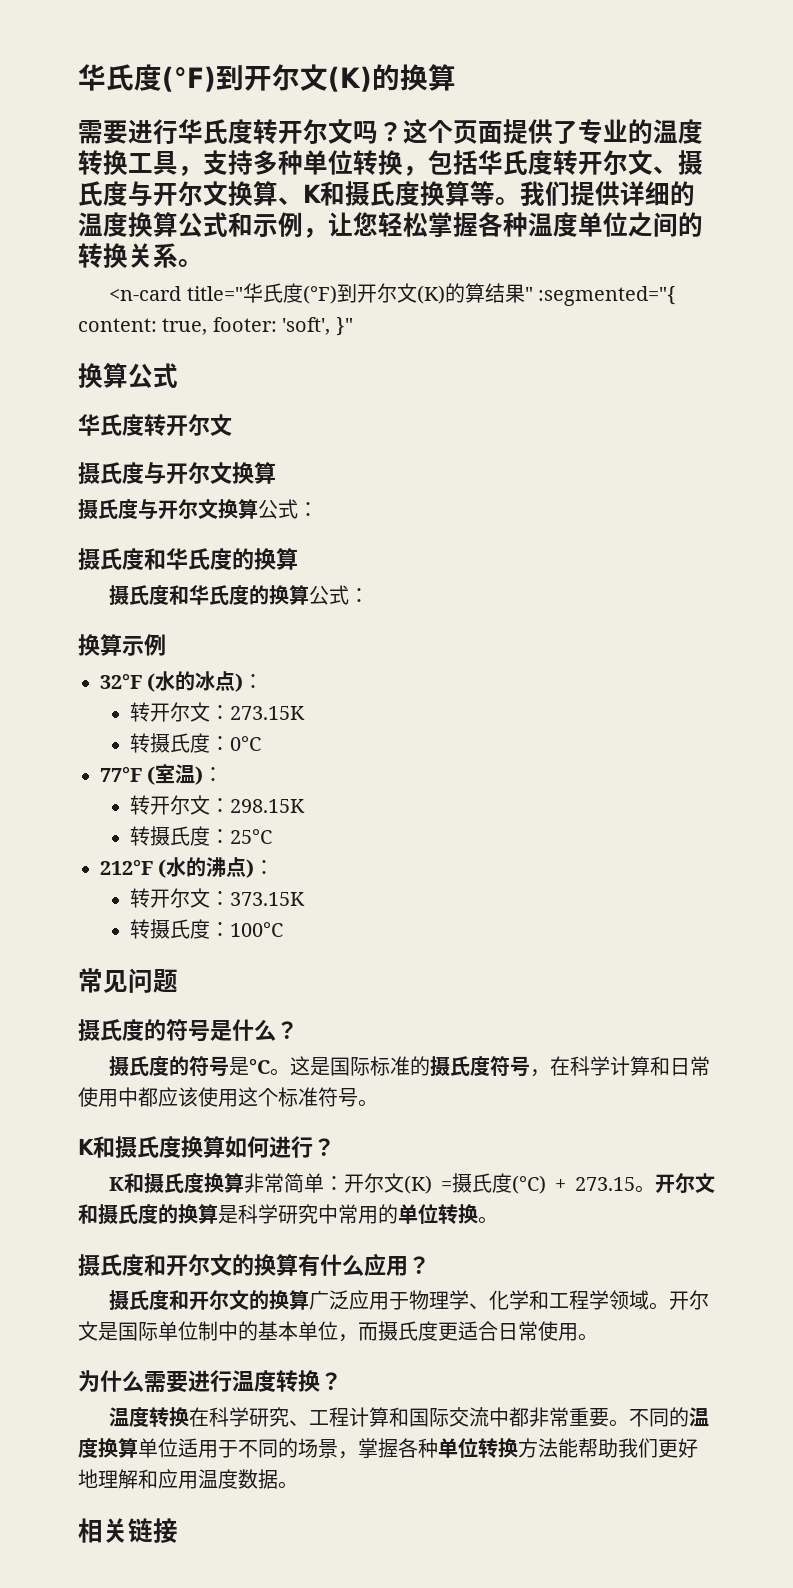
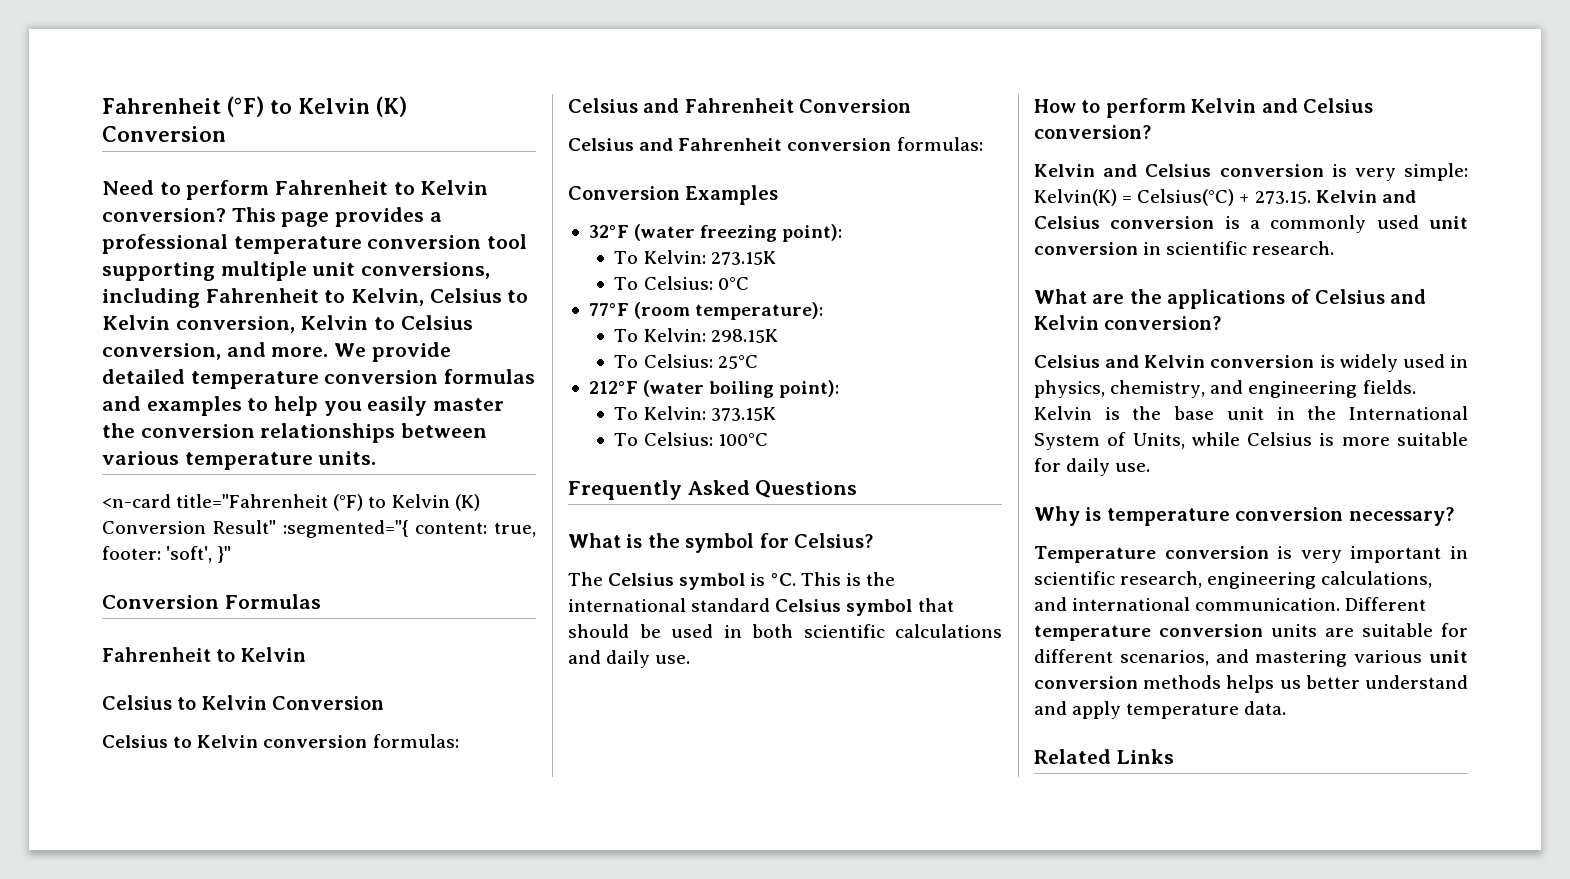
[78,64,456,92] [78,119,703,145] [78,150,703,176] [78,181,695,206] [78,212,703,238] [78,243,203,268] [109,283,533,304] 华氏度(°F)到开尔文(K)的换算 // 需要进行华氏度转开尔文吗？这个页面提供了专业的温度转换工具，支持多种单位转换，包括华氏度转开尔文、摄氏度与开尔文换算、K和摄氏度换算等。我们提供详细的温度换算公式和示例，让您轻松掌握各种温度单位之间的转换关系。 // <n-card title="华氏度(°F)到开尔文(K)的算结果" -> [102,96,407,117] [102,126,226,142] [102,180,489,200] [102,207,442,227] [102,234,528,254] [102,261,491,281] [102,288,529,308] [102,315,473,333] [102,342,451,362] [102,369,536,389] [102,396,505,416] [102,423,488,443] [102,451,377,470] [102,494,480,511] [102,520,276,534] Fahrenheit (°F) to Kelvin (K) Conversion // Need to perform Fahrenheit to Kelvin conversion? This page provides a professional temperature conversion tool supporting multiple unit conversions, including Fahrenheit to Kelvin, Celsius to Kelvin conversion, Kelvin to Celsius conversion, and more. We provide detailed temperature conversion formulas and examples to help you easily master the conversion relationships between various temperature units. // <n-card title="Fahrenheit (°F) to Kelvin (K) Conversion Result"
[78,363,178,388] [78,414,232,436] [78,462,276,484] [78,499,318,520] [78,548,298,570] [109,585,370,605] [78,634,166,656] [100,671,264,692] [130,702,231,722] 换算公式 // 华氏度转开尔文 // 摄氏度与开尔文换算 // 摄氏度与开尔文换算公式： // 摄氏度和华氏度的换算 // 摄氏度和华氏度的换算公式： // 换算示例 // 32°F (水的冰点)： // 转开尔文： -> [102,594,321,609] [102,647,306,662] [102,695,385,710] [102,734,459,748] [568,98,912,113] [568,137,983,151] [568,185,779,205] [588,224,843,242] [614,250,706,264] Conversion Formulas // Fahrenheit to Kelvin // Celsius to Kelvin Conversion // Celsius to Kelvin conversion formulas: // Celsius and Fahrenheit Conversion // Celsius and Fahrenheit conversion formulas: // Conversion Examples // 32°F (water freezing point): // To Kelvin:
[130,733,231,753] 转摄氏度： -> [614,276,713,290] To Celsius:
[147,764,224,785] [130,795,231,815] (室温)： // 转开尔文： -> [634,302,824,320] [614,328,706,342] (room temperature): // To Kelvin:
[130,826,231,846] 转摄氏度： -> [614,354,713,368] To Celsius:
[158,857,275,878] [130,888,231,908] (水的沸点)： // 转开尔文： -> [643,380,840,398] [614,406,706,420] (water boiling point): // To Kelvin:
[130,919,231,939] 转摄氏度： -> [614,432,713,446] To Celsius:
[78,968,178,993] [78,1019,298,1042] [109,1056,711,1077] [78,1087,378,1107] [78,1136,335,1158] [109,1173,715,1194] [78,1204,498,1224] [78,1253,430,1277] [109,1290,710,1310] [78,1321,598,1342] [78,1370,342,1393] [109,1407,710,1427] [78,1438,698,1459] [78,1469,298,1489] [78,1518,178,1543] 常见问题 // 摄氏度的符号是什么？ // 摄氏度的符号是°C。这是国际标准的摄氏度符号，在科学计算和日常使用中都应该使用这个标准符号。 // K和摄氏度换算如何进行？ // K和摄氏度换算非常简单：开尔文(K) =摄氏度(°C) + 273.15。开尔文和摄氏度的换算是科学研究中常用的单位转换。 // 摄氏度和开尔文的换算有什么应用？ // 摄氏度和开尔文的换算广泛应用于物理学、化学和工程学领域。开尔文是国际单位制中的基本单位，而摄氏度更适合日常使用。 // 为什么需要进行温度转换？ // 温度转换在科学研究、工程计算和国际交流中都非常重要。不同的温度换算单位适用于不同的场景，掌握各种单位转换方法能帮助我们更好地理解和应用温度数据。 // 相关链接 -> [568,480,858,500] [568,533,873,553] [568,572,895,590] [568,598,954,616] [568,624,1002,638] [568,650,691,668] [1034,98,1373,118] [1034,125,1151,139] [1034,163,1468,181] [1034,189,1416,206] [1034,215,1468,233] [1034,241,1335,255] [1034,289,1427,309] [1034,315,1222,330] [1034,354,1468,372] [1034,380,1416,398] [1034,406,1468,420] [1034,432,1468,450] [1034,458,1151,476] [1034,506,1454,526] [1034,546,1468,563] [1034,571,1433,589] [1034,597,1427,611] [1034,623,1468,641] [1034,649,1468,667] [1034,675,1468,693] [1034,701,1287,719] [1034,749,1174,764] Frequently Asked Questions // What is the symbol for Celsius? // The Celsius symbol is °C. This is the international standard Celsius symbol that should be used in both scientific calculations and daily use. // How to perform Kelvin and Celsius conversion? // Kelvin and Celsius conversion is very simple: Kelvin(K) = Celsius(°C) + 273.15. Kelvin and Celsius conversion is a commonly used unit conversion in scientific research. // What are the applications of Celsius and Kelvin conversion? // Celsius and Kelvin conversion is widely used in physics, chemistry, and engineering fields. Kelvin is the base unit in the International System of Units, while Celsius is more suitable for daily use. // Why is temperature conversion necessary? // Temperature conversion is very important in scientific research, engineering calculations, and international communication. Different temperature conversion units are suitable for different scenarios, and mastering various unit conversion methods helps us better understand and apply temperature data. // Related Links

